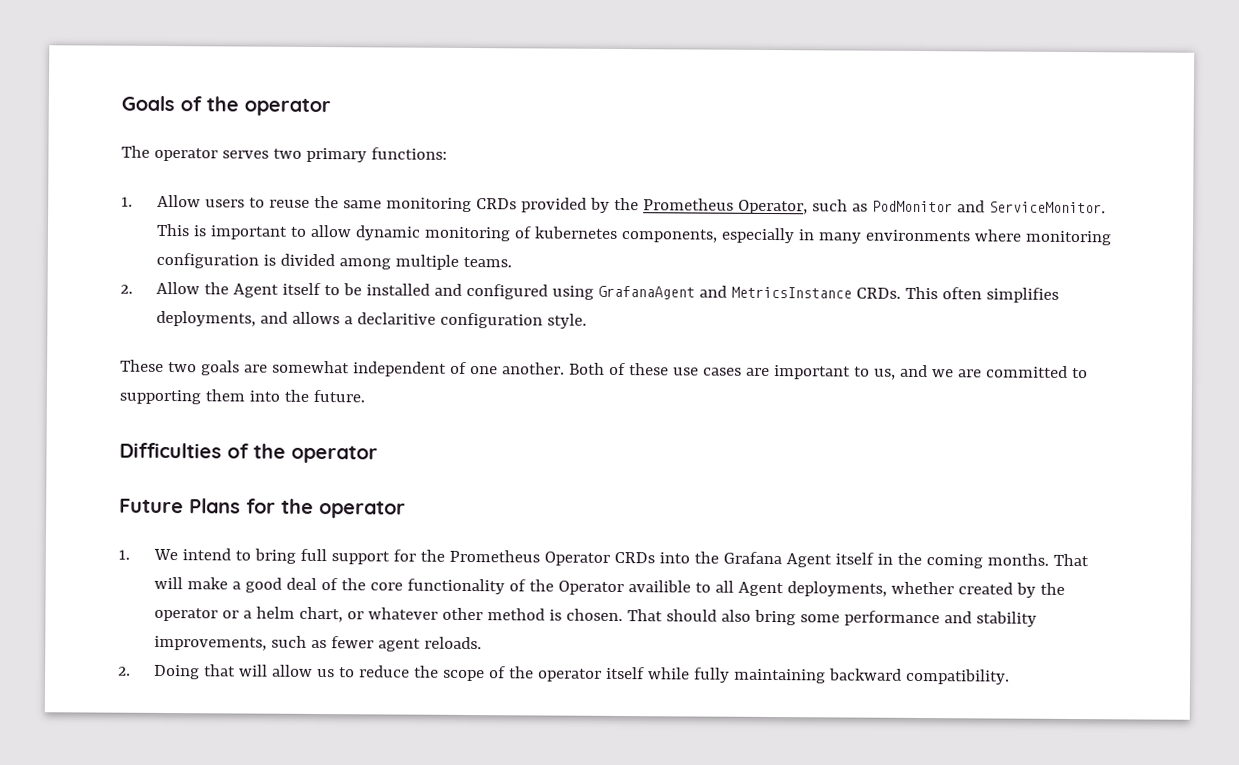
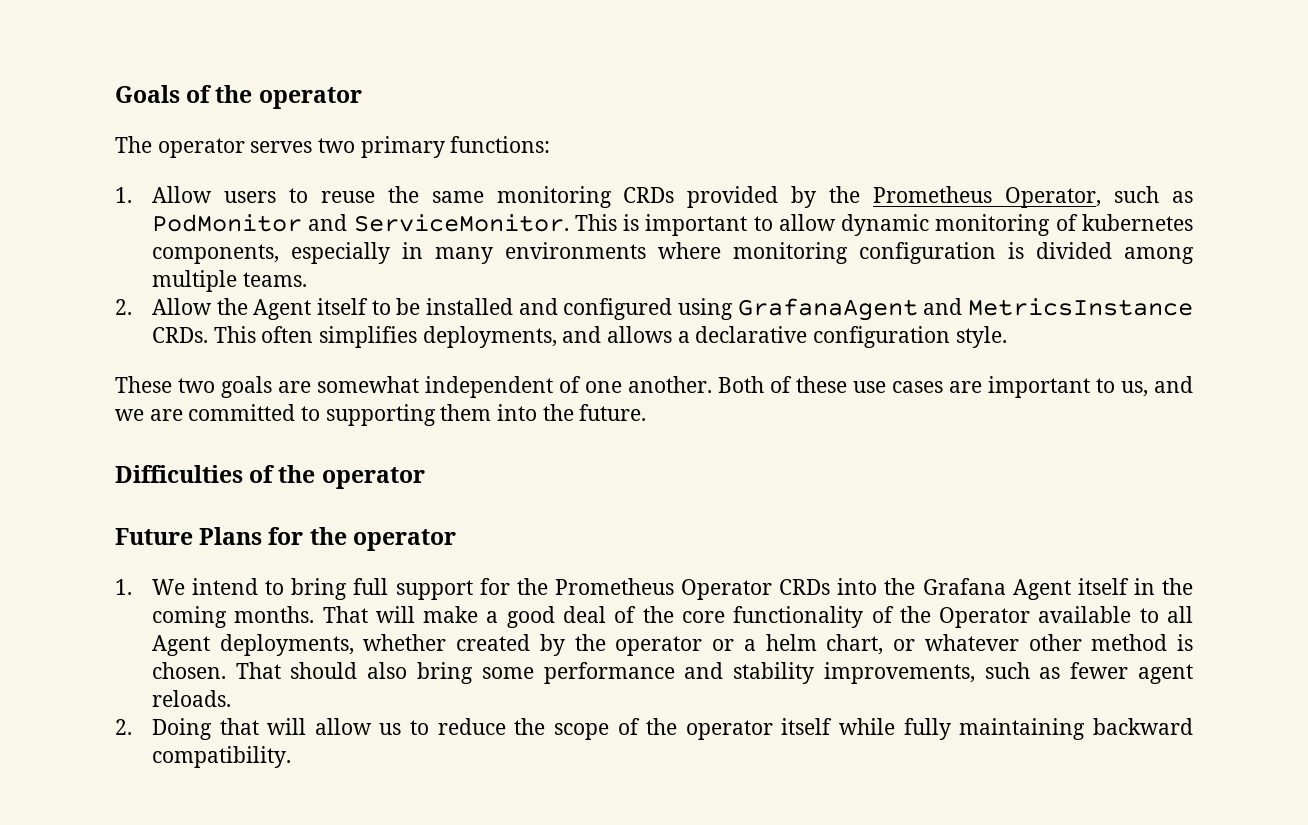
[356,312,436,325] declaritive -> [695,326,808,343] declarative
[627,580,691,593] availible -> [1038,606,1132,623] available

